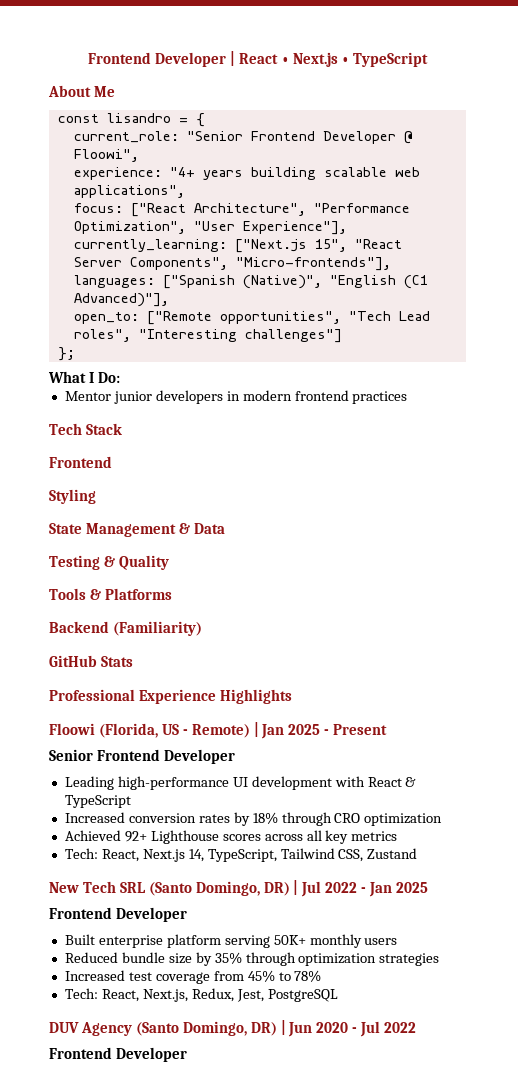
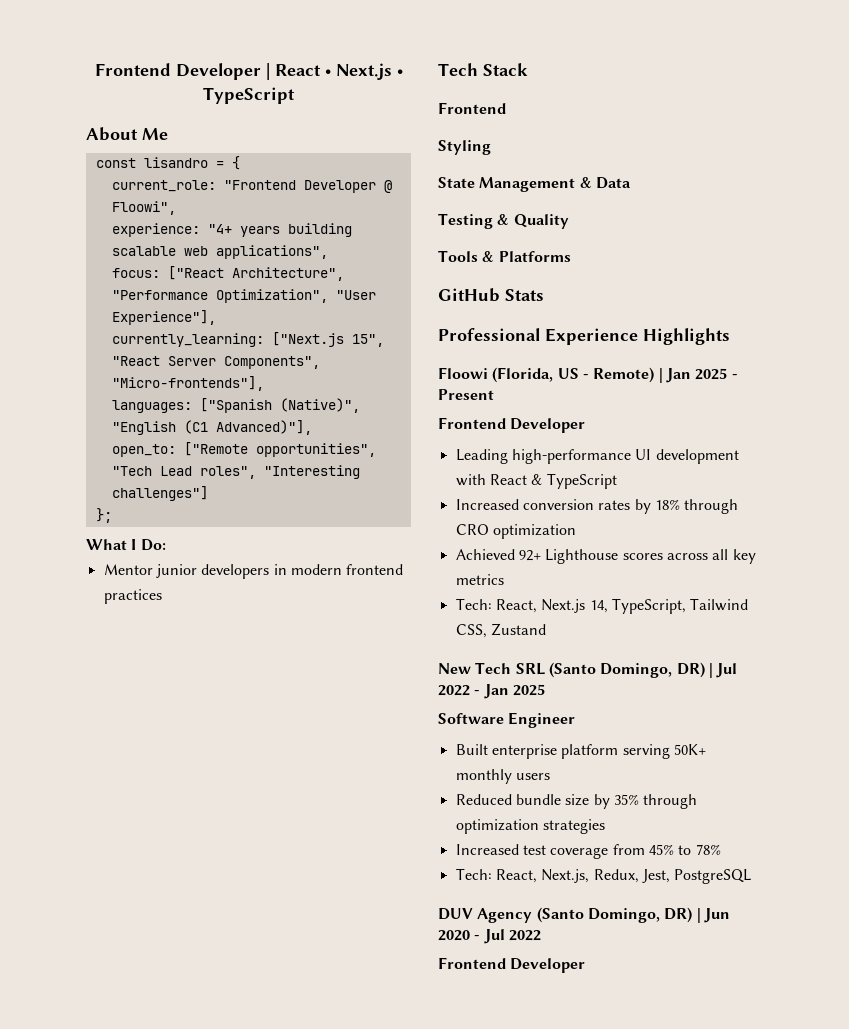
[186,131,315,141] "Senior Frontend -> [223,180,296,190] "Frontend
[49,621,202,636] // Backend (Familiarity) -> (571, 256) none
[49,749,93,761] Senior -> (494, 394) none
[49,907,187,922] Frontend Developer -> [438,712,576,728] Software Engineer

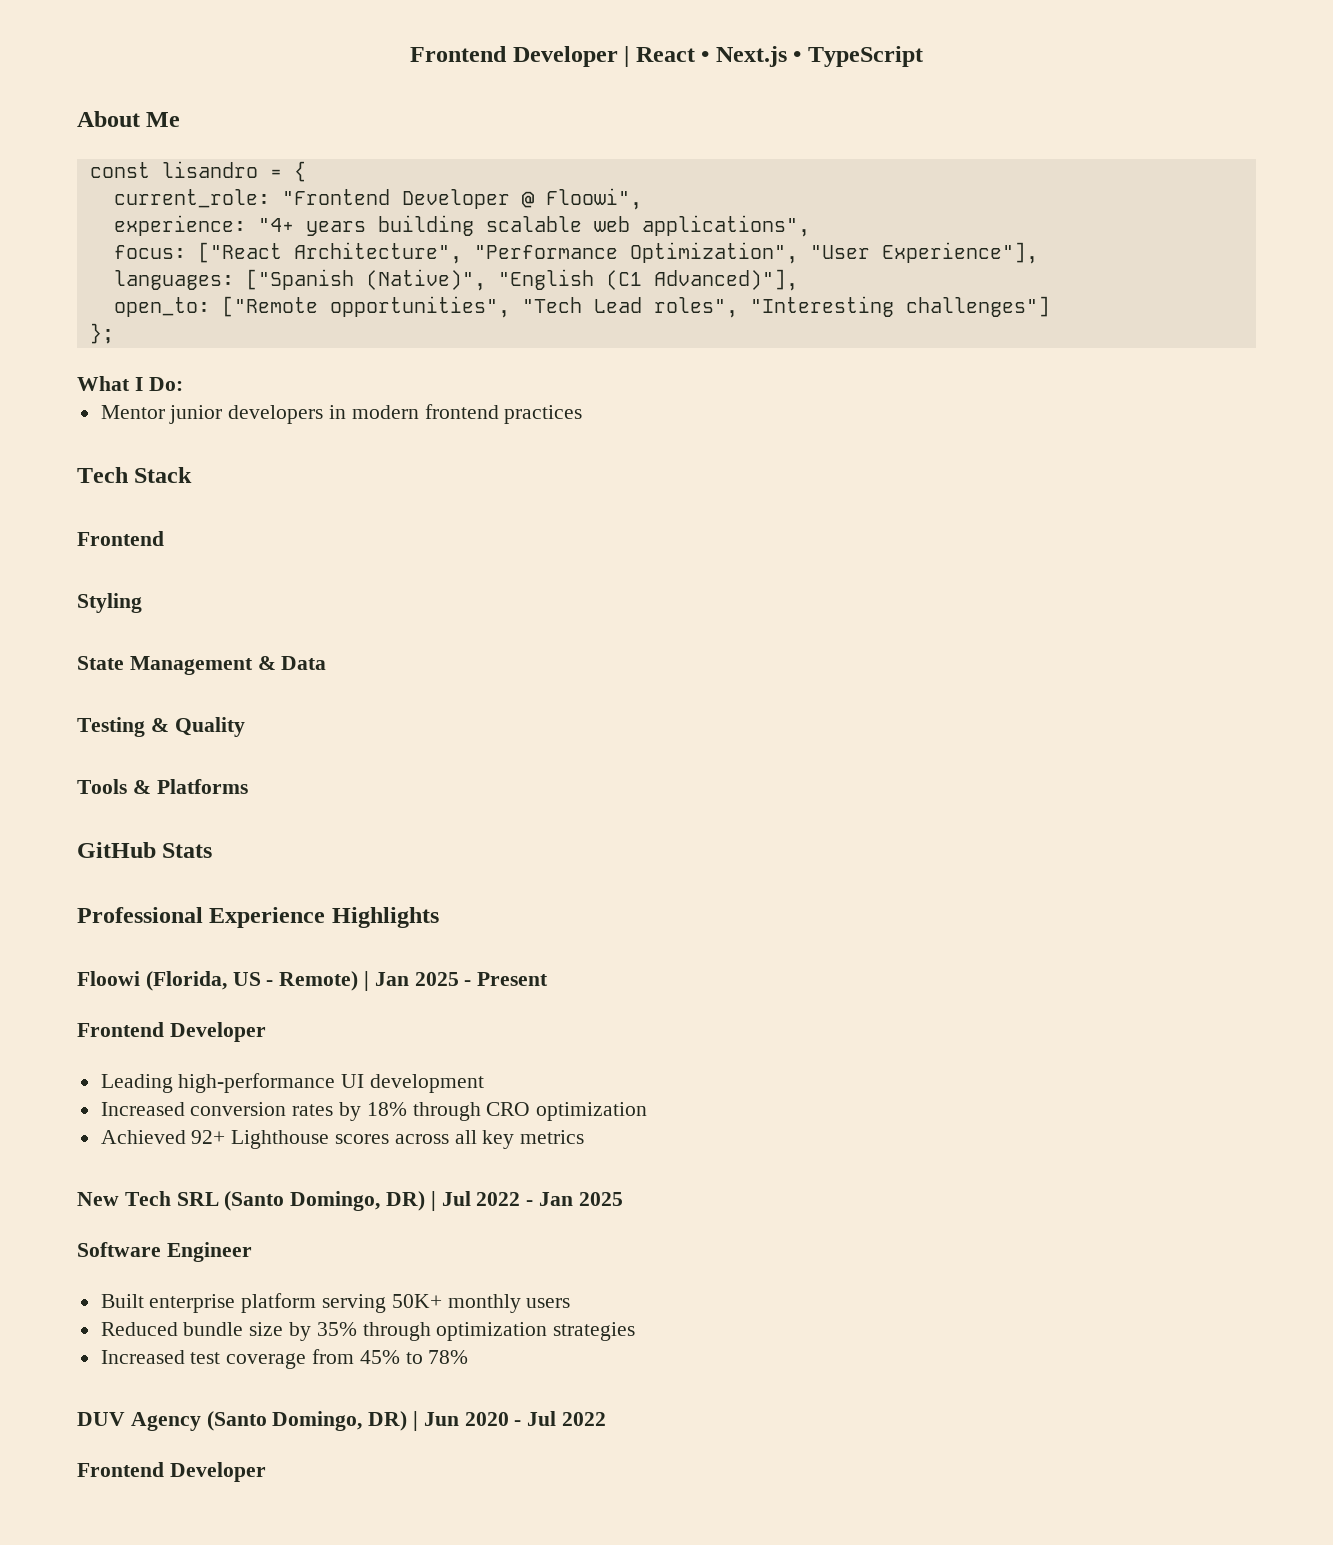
[111,332,384,347] [111,356,320,369] [111,376,264,391] // currently_learning: ["Next.js 15", "React Server Components", "Micro-frontends"], -> (1038, 253) none
[455,473,617,489] with React & TypeScript -> (485, 1083) none
[455,598,749,614] [455,623,546,638] // Tech: React, Next.js 14, TypeScript, Tailwind CSS, Zustand -> (585, 1137) none
[455,868,752,884] // Tech: React, Next.js, Redux, Jest, PostgreSQL -> (469, 1357) none

